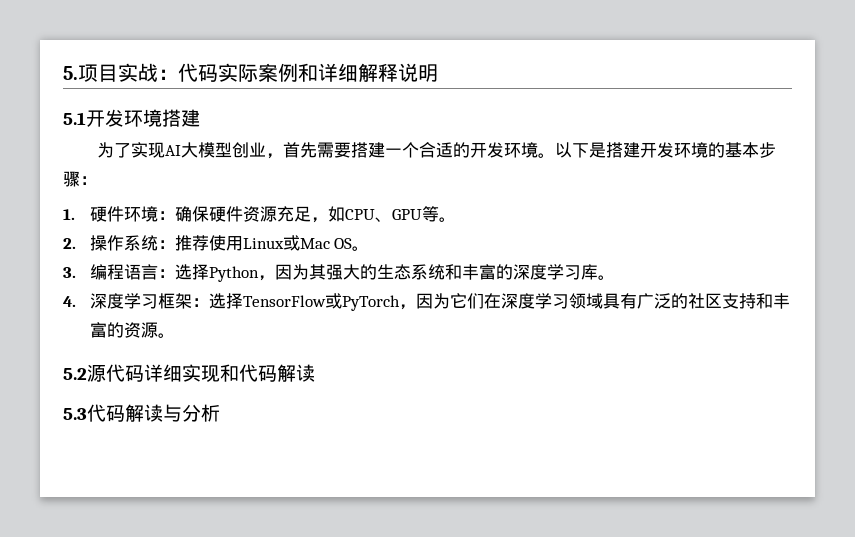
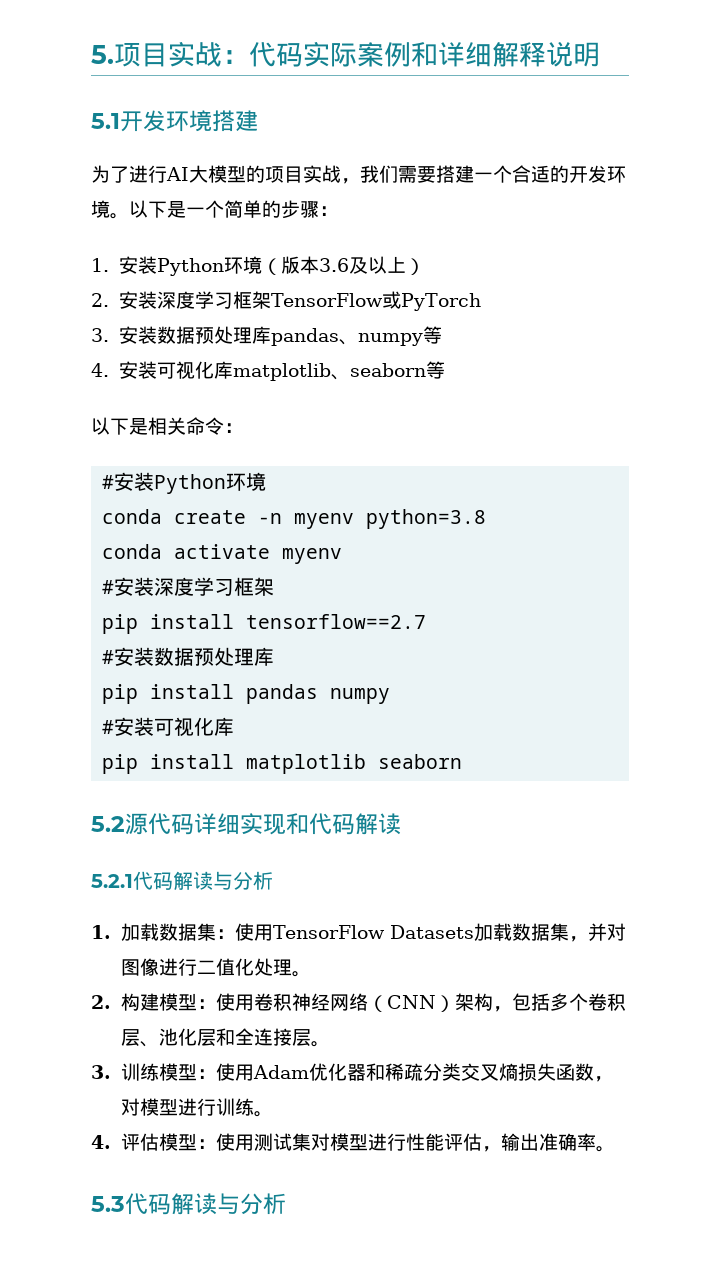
[131,142,166,158] 实现 -> [129,165,167,183] 进行
[232,142,318,159] 创业，首先 -> [246,165,398,184] 的项目实战，我们
[606,142,777,158] [63,171,97,187] [63,206,456,223] [63,235,370,251] [63,264,615,282] [63,293,243,309] 搭建开发环境的基本步骤： // 1.硬件环境：确保硬件资源充足，如CPU、GPU等。 // 2.操作系统：推荐使用Linux或Mac OS。 // 3.编程语言：选择Python，因为其强大的生态系统和丰富的深度学习库。 // 4.深度学习框架：选择 -> [186,200,338,219] [91,256,425,276] [91,291,271,309] 一个简单的步骤： // 1.安装Python环境（版本3.6及以上） // 2.安装深度学习框架
[398,293,790,310] [89,322,175,338] ，因为它们在深度学习领域具有广泛的社区支持和丰富的资源。 -> [91,326,442,346] [91,361,445,381] [91,417,243,435] [102,472,267,494] [102,509,487,529] [102,544,343,564] [102,577,275,596] [102,614,427,634] [102,647,275,666] [102,684,391,704] [102,717,235,737] [102,754,463,774] // 3.安装数据预处理库pandas、numpy等 // 4.安装可视化库matplotlib、seaborn等 // 以下是相关命令： // #安装Python环境 // conda create -n myenv python=3.8 // conda activate myenv // #安装深度学习框架 // pip install tensorflow==2.7 // #安装数据预处理库 // pip install pandas numpy // #安装可视化库 // pip install matplotlib seaborn
(315, 373) none -> [91,871,273,890] [91,923,627,942] [120,958,311,977] [91,993,626,1012] [120,1028,330,1047] [91,1063,613,1082] [120,1098,273,1117] [91,1133,615,1152] // 5.2.1代码解读与分析 // 1.加载数据集：使用TensorFlow Datasets加载数据集，并对图像进行二值化处理。 // 2.构建模型：使用卷积神经网络（CNN）架构，包括多个卷积层、池化层和全连接层。 // 3.训练模型：使用Adam优化器和稀疏分类交叉熵损失函数，对模型进行训练。 // 4.评估模型：使用测试集对模型进行性能评估，输出准确率。

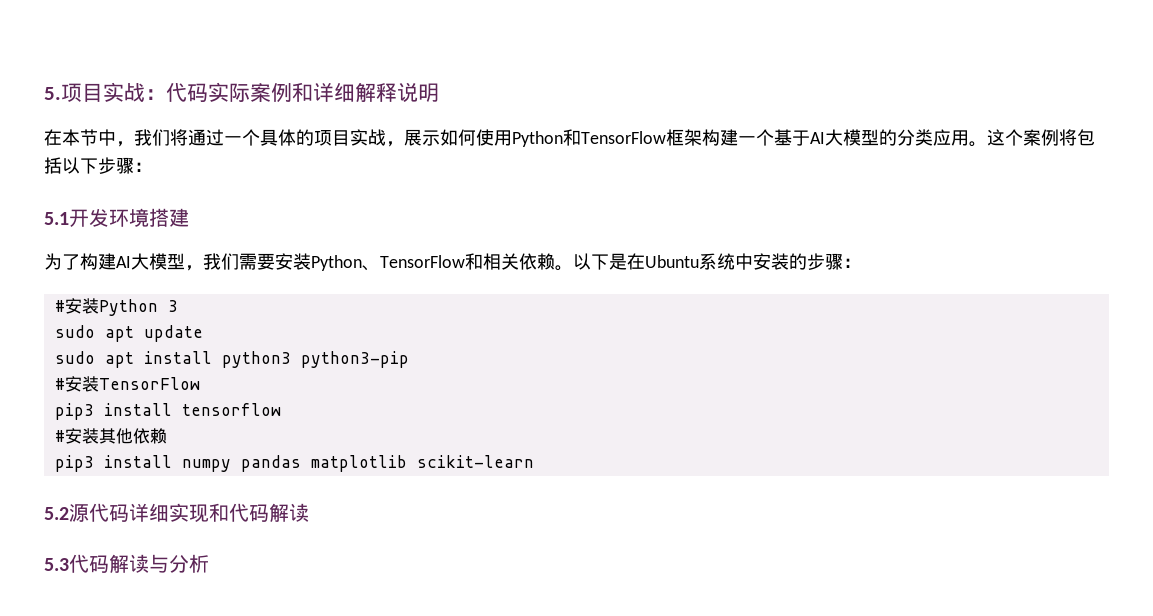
(600, 54) none -> [44,129,1095,147] [44,157,152,174] // 在本节中，我们将通过一个具体的项目实战，展示如何使用Python和TensorFlow框架构建一个基于AI大模型的分类应用。这个案例将包括以下步骤：
[129,165,626,184] [91,200,338,219] [91,256,425,276] [91,291,482,311] [91,326,442,346] [91,361,445,381] [91,417,243,435] [102,472,267,494] [102,509,487,529] [102,544,343,564] [102,577,275,596] [102,614,427,634] [102,647,275,666] [102,684,391,704] [102,717,235,737] [102,754,463,774] 进行AI大模型的项目实战，我们需要搭建一个合适的开发环境。以下是一个简单的步骤： // 1.安装Python环境（版本3.6及以上） // 2.安装深度学习框架TensorFlow或PyTorch // 3.安装数据预处理库pandas、numpy等 // 4.安装可视化库matplotlib、seaborn等 // 以下是相关命令： // #安装Python环境 // conda create -n myenv python=3.8 // conda activate myenv // #安装深度学习框架 // pip install tensorflow==2.7 // #安装数据预处理库 // pip install pandas numpy // #安装可视化库 // pip install matplotlib seaborn -> [80,253,861,271] [54,298,178,316] [54,325,203,342] [54,351,409,368] [54,376,200,392] [54,403,281,420] [54,428,167,444] [54,455,534,472] 构建AI大模型，我们需要安装Python、TensorFlow和相关依赖。以下是在Ubuntu系统中安装的步骤： // #安装Python 3 // sudo apt update // sudo apt install python3 python3-pip // #安装TensorFlow // pip3 install tensorflow // #安装其他依赖 // pip3 install numpy pandas matplotlib scikit-learn
[91,871,273,890] [91,923,627,942] [120,958,311,977] [91,993,626,1012] [120,1028,330,1047] [91,1063,613,1082] [120,1098,273,1117] [91,1133,615,1152] // 5.2.1代码解读与分析 // 1.加载数据集：使用TensorFlow Datasets加载数据集，并对图像进行二值化处理。 // 2.构建模型：使用卷积神经网络（CNN）架构，包括多个卷积层、池化层和全连接层。 // 3.训练模型：使用Adam优化器和稀疏分类交叉熵损失函数，对模型进行训练。 // 4.评估模型：使用测试集对模型进行性能评估，输出准确率。 -> (309, 512) none

